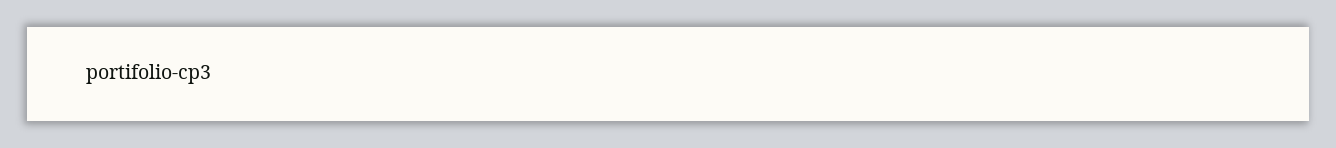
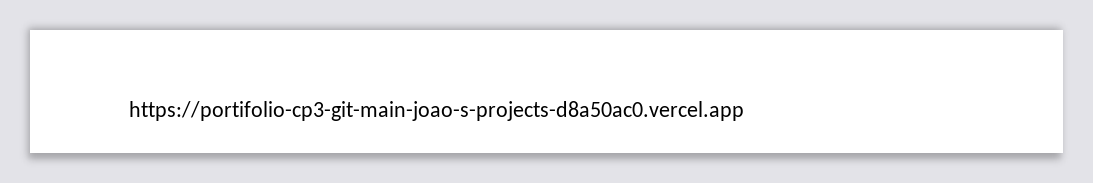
[86,64,211,84] portifolio-cp3 -> [129,101,744,121] https://portifolio-cp3-git-main-joao-s-projects-d8a50ac0.vercel.app

